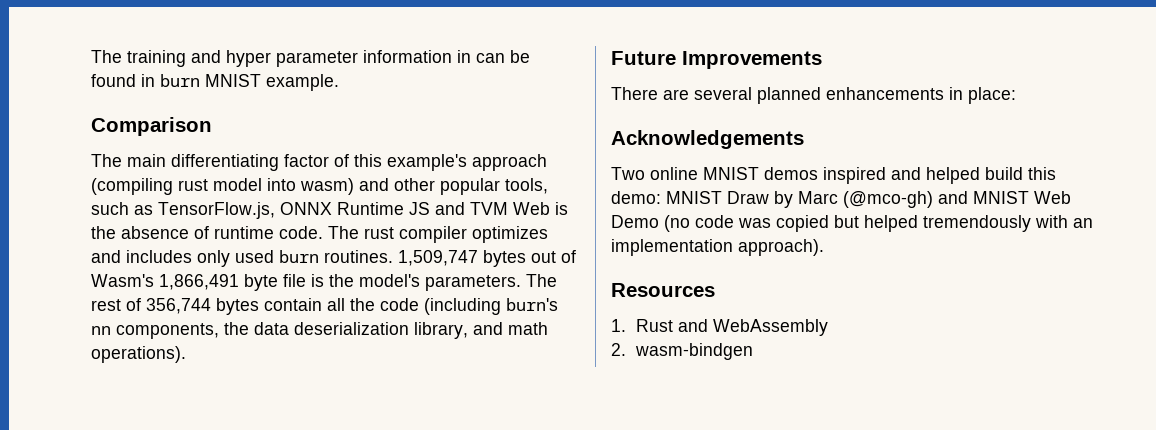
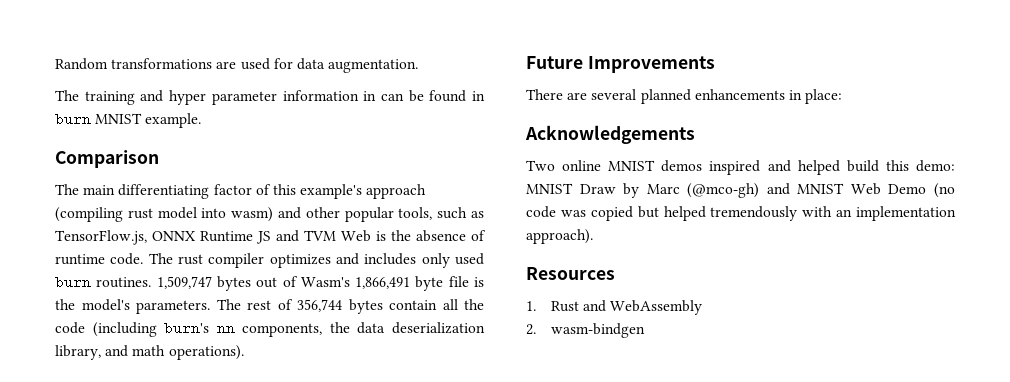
(91, 56) none -> [55,58,419,73] Random transformations are used for data augmentation. //

